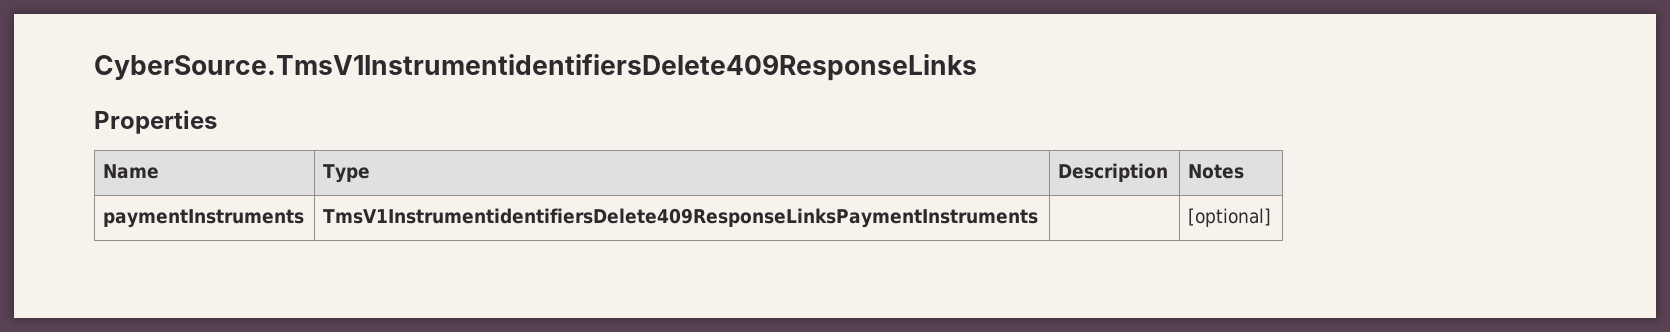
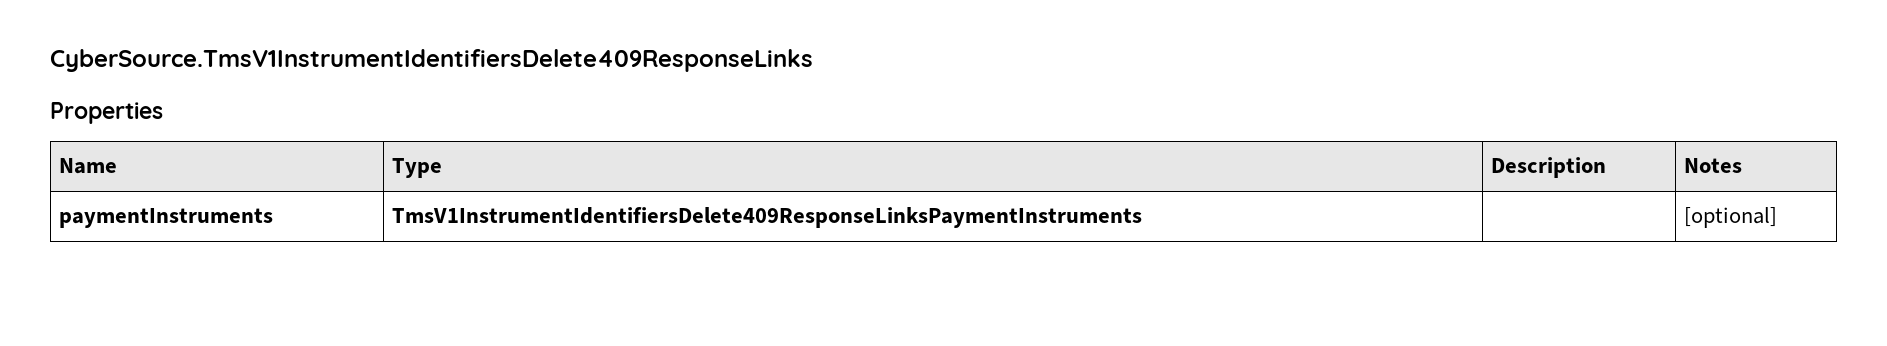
[94,54,977,81] CyberSource.TmsV1InstrumentidentifiersDelete409ResponseLinks -> [50,49,813,72] CyberSource.TmsV1InstrumentIdentifiersDelete409ResponseLinks
[323,208,1039,228] TmsV1InstrumentidentifiersDelete409ResponseLinksPaymentInstruments -> [392,207,1143,228] TmsV1InstrumentIdentifiersDelete409ResponseLinksPaymentInstruments

